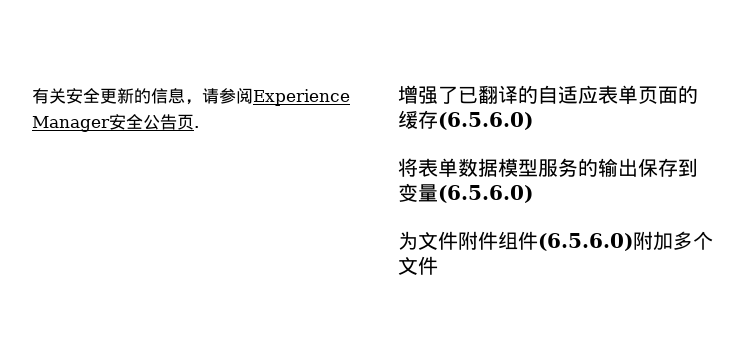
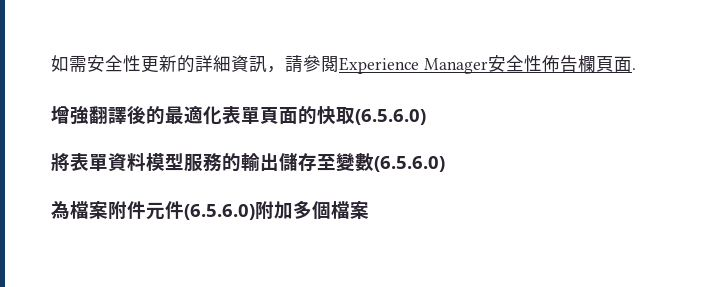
[32,88,350,106] [32,114,199,132] [398,85,698,104] [398,110,533,130] [398,158,698,177] [398,183,533,203] [398,231,518,250] 有关安全更新的信息，请参阅Experience Manager安全公告页. // 增强了已翻译的自适应表单页面的缓存(6.5.6.0) // 将表单数据模型服务的输出保存到变量(6.5.6.0) // 为文件附件组 -> [51,55,636,74] [51,106,426,125] [51,153,445,172] [51,201,165,220] 如需安全性更新的詳細資訊，請參閱Experience Manager安全性佈告欄頁面. // 增強翻譯後的最適化表單頁面的快取(6.5.6.0) // 將表單資料模型服務的輸出儲存至變數(6.5.6.0) // 為檔案附件元
[693,231,713,250] [398,256,438,275] 个文件 -> [312,201,369,219] 個檔案

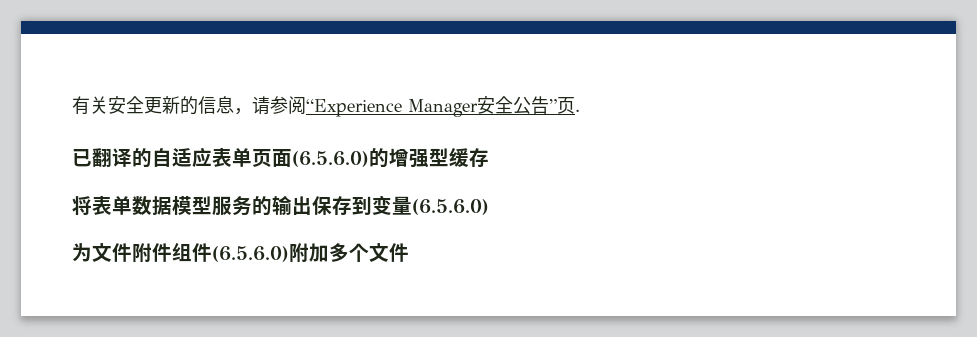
[51,55,636,74] [51,106,426,125] [51,153,445,172] [51,201,165,220] 如需安全性更新的詳細資訊，請參閱Experience Manager安全性佈告欄頁面. // 增強翻譯後的最適化表單頁面的快取(6.5.6.0) // 將表單資料模型服務的輸出儲存至變數(6.5.6.0) // 為檔案附件元 -> [72,96,580,117] [72,147,489,168] [72,195,489,216] [72,243,192,263] 有关安全更新的信息，请参阅“Experience Manager安全公告”页. // 已翻译的自适应表单页面(6.5.6.0)的增强型缓存 // 将表单数据模型服务的输出保存到变量(6.5.6.0) // 为文件附件组
[312,201,369,219] 個檔案 -> [349,243,409,262] 个文件

